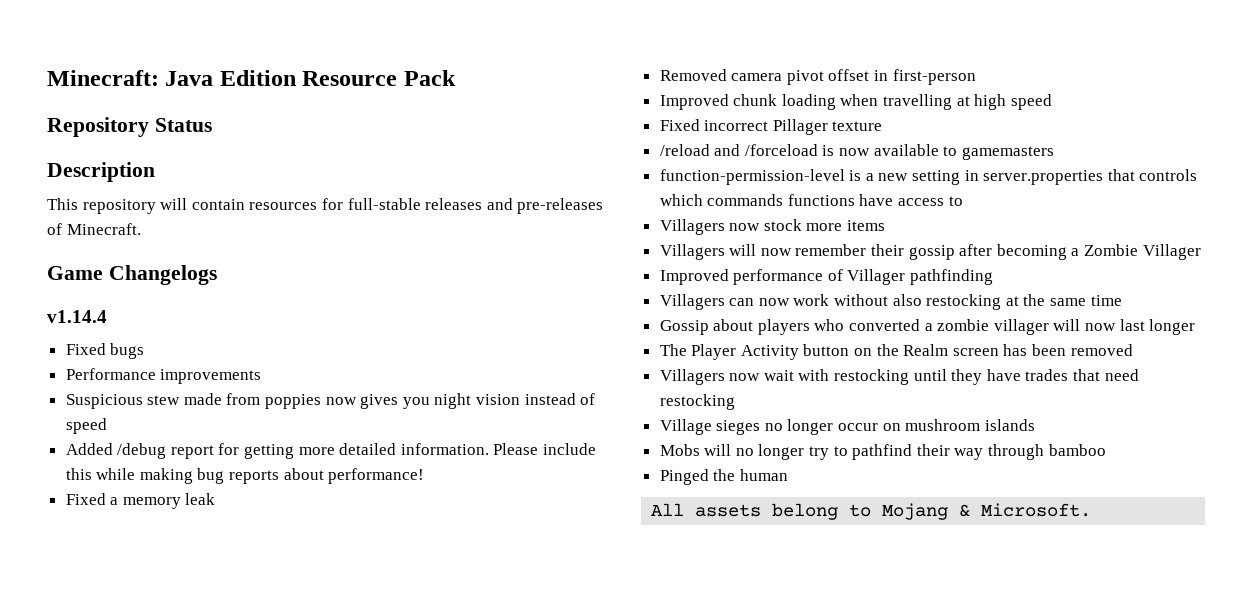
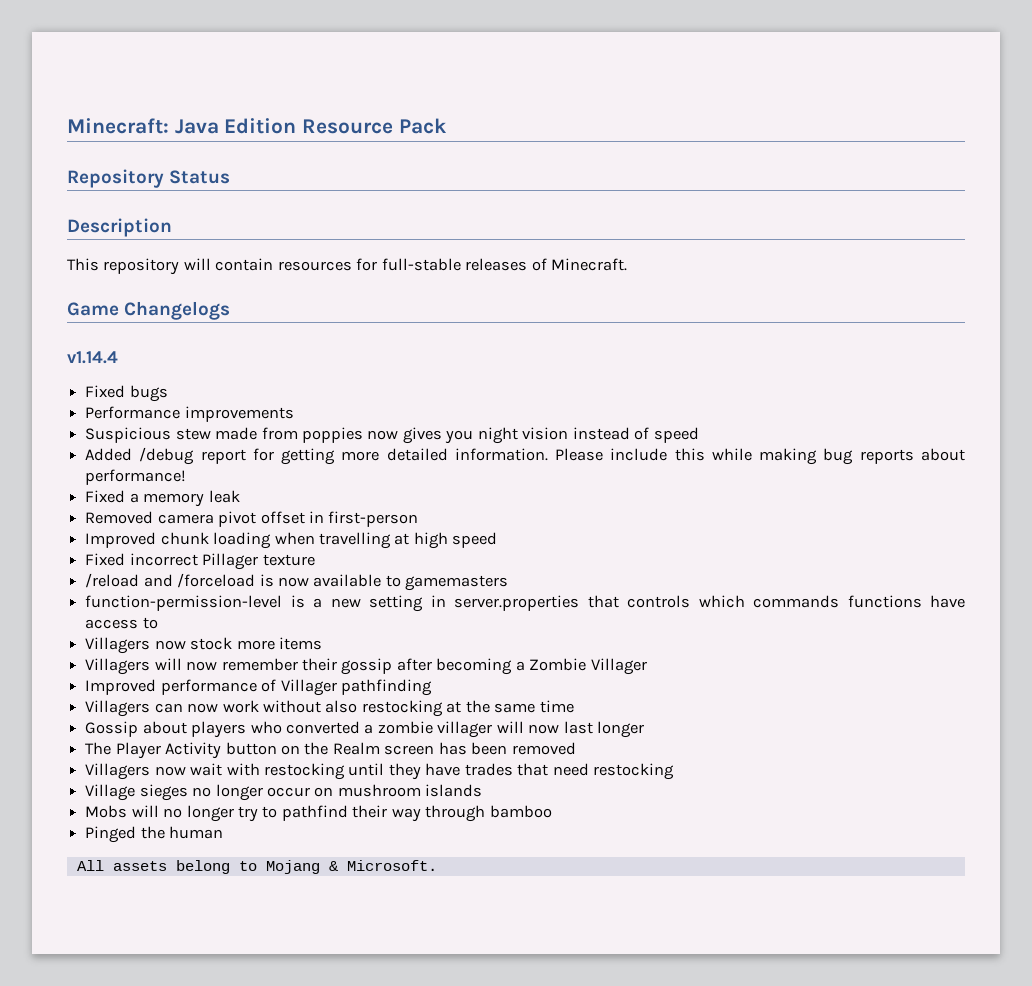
[486,198,604,214] and pre-releases -> (528, 264) none

